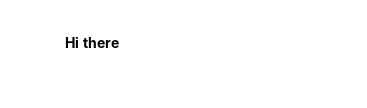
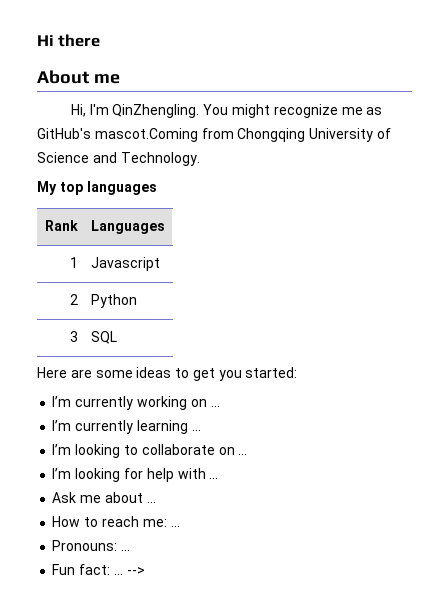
(119, 42) none -> [37,70,120,84] [70,104,383,118] [37,128,391,142] [37,152,200,166] [37,181,157,195] [45,220,79,231] [90,220,165,234] [70,257,79,268] [90,257,160,271] [70,294,79,305] [90,294,137,308] [70,331,79,342] [90,331,117,344] [37,367,298,381] [52,396,220,410] [52,420,201,434] [52,444,248,458] [52,468,219,482] [52,492,156,503] [52,516,180,527] [52,540,131,551] [52,564,145,575] // About me // Hi, I'm QinZhengling. You might recognize me as GitHub's mascot.Coming from Chongqing University of Science and Technology. // My top languages // Rank | Languages // 1 | Javascript // 2 | Python // 3 | SQL // Here are some ideas to get you started: // I’m currently working on ... // I’m currently learning ... // I’m looking to collaborate on ... // I’m looking for help with ... // Ask me about ... // How to reach me: ... // Pronouns: ... // Fun fact: ... -->

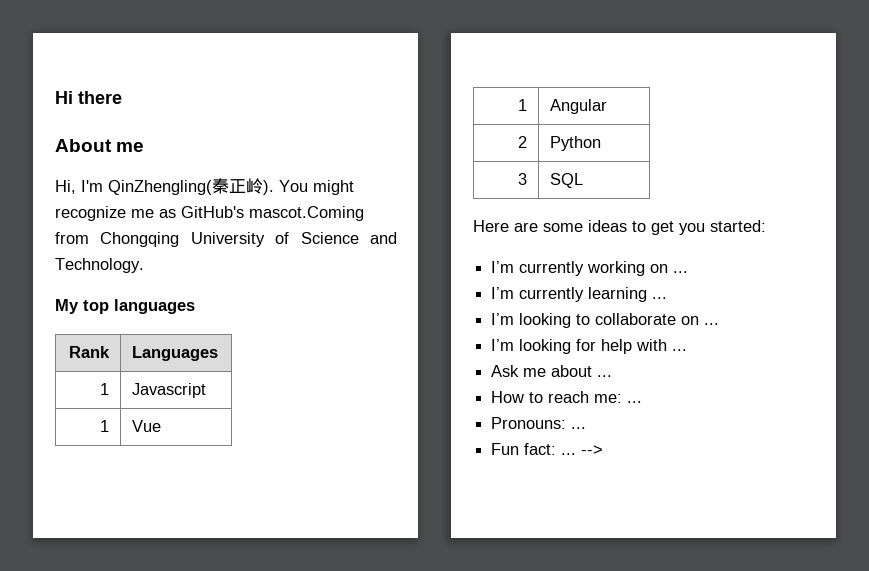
[112,104,200,118] QinZhengling. -> [108,178,274,195] QinZhengling(秦正岭).
(160, 264) none -> [99,420,109,432] [132,420,162,432] [517,99,527,111] [550,99,608,114] // 1 | Vue // 1 | Angular

